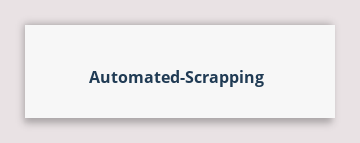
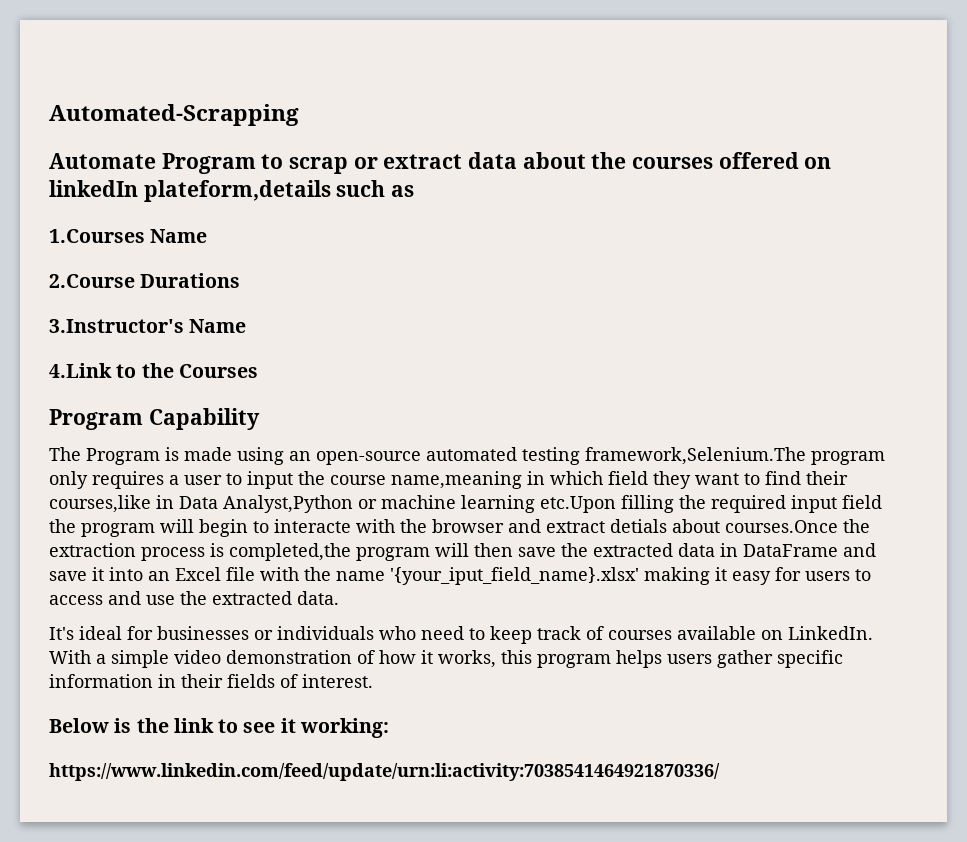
(264, 78) none -> [49,152,832,174] [49,180,415,202] [49,229,208,243] [49,273,241,288] [49,319,247,333] [49,363,258,378] [49,408,260,430] [49,447,885,465] [49,471,848,489] [49,495,882,513] [49,519,870,537] [49,543,876,561] [49,567,871,585] [49,591,339,605] [49,626,873,644] [49,650,843,668] [49,674,373,688] [49,718,389,738] [49,763,720,781] // Automate Program to scrap or extract data about the courses offered on linkedIn plateform,details such as // 1.Courses Name // 2.Course Durations // 3.Instructor's Name // 4.Link to the Courses // Program Capability // The Program is made using an open-source automated testing framework,Selenium.The program only requires a user to input the course name,meaning in which field they want to find their courses,like in Data Analyst,Python or machine learning etc.Upon filling the required input field the program will begin to interacte with the browser and extract detials about courses.Once the extraction process is completed,the program will then save the extracted data in DataFrame and save it into an Excel file with the name '{your_iput_field_name}.xlsx' making it easy for users to access and use the extracted data. // It's ideal for businesses or individuals who need to keep track of courses available on LinkedIn. With a simple video demonstration of how it works, this program helps users gather specific information in their fields of interest. // Below is the link to see it working: // https://www.linkedin.com/feed/update/urn:li:activity:7038541464921870336/

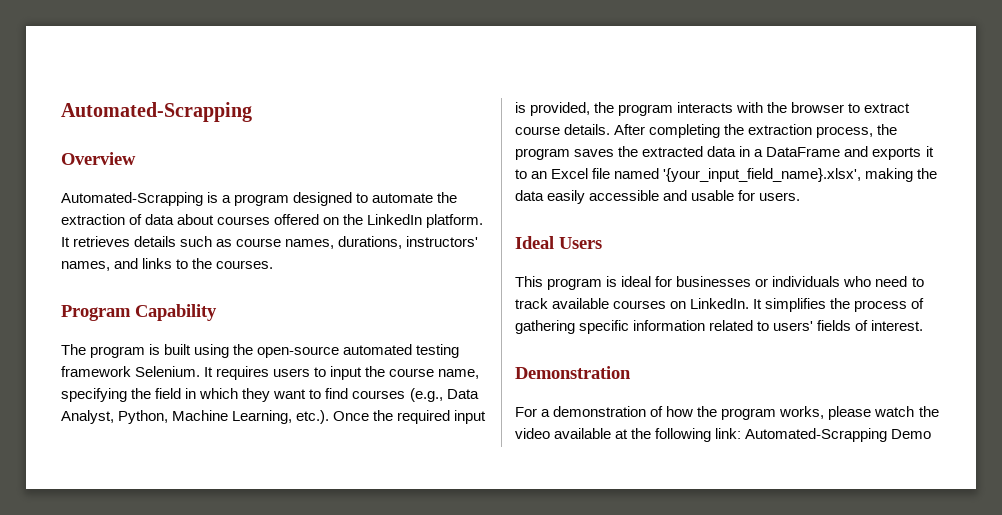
[49,153,463,174] Automate Program to scrap or extract -> [61,152,136,165] [61,192,458,206] [61,214,143,225] Overview // Automated-Scrapping is a program designed to automate the extraction of
[591,152,627,169] the -> (215, 219) none
[49,180,415,202] [49,229,208,243] [49,273,241,288] [49,319,247,333] [49,363,112,378] linkedIn plateform,details such as // 1.Courses Name // 2.Course Durations // 3.Instructor's Name // 4.Link -> [343,214,484,228] [61,236,479,249] [61,258,173,271] the LinkedIn platform. It retrieves details such as course names, durations, instructors' names, and links
[178,364,258,378] Courses -> [216,260,274,269] courses.
[86,447,885,465] [49,471,522,489] Program is made using an open-source automated testing framework,Selenium.The program only requires a user to input the course name,meaning -> [90,344,460,358] [61,366,480,380] [61,388,182,402] program is built using the open-source automated testing framework Selenium. It requires users to input the course name, specifying the field
[608,471,648,485] field -> (239, 393) none
[806,471,848,485] [49,495,882,513] [49,519,870,537] [49,543,556,561] their courses,like in Data Analyst,Python or machine learning etc.Upon filling the required input field the program will begin to interacte with the browser and extract detials about courses.Once the extraction process is completed,the program will then save -> [352,388,479,402] [61,410,487,424] [515,102,911,116] [515,124,898,138] [515,148,615,160] courses (e.g., Data Analyst, Python, Machine Learning, etc.). Once the required input is provided, the program interacts with the browser to extract course details. After completing the extraction process, the program saves
(738, 550) none -> [754,149,764,157] a
[49,567,871,585] [49,591,339,605] [49,627,74,640] save it into an Excel file with the name '{your_iput_field_name}.xlsx' making it easy for users to access and use the extracted data. // It's -> [872,146,934,160] [515,168,938,182] [515,190,801,204] [515,236,602,249] [515,276,618,290] exports it to an Excel file named '{your_input_field_name}.xlsx', making the data easily accessible and usable for users. // Ideal Users // This program is
[490,626,873,644] [49,650,843,668] [49,674,373,688] [49,718,389,738] [49,763,720,781] keep track of courses available on LinkedIn. With a simple video demonstration of how it works, this program helps users gather specific information in their fields of interest. // Below is the link to see it working: // https://www.linkedin.com/feed/update/urn:li:activity:7038541464921870336/ -> [515,298,925,312] [515,320,924,334] [515,366,631,379] [515,406,939,420] [515,428,932,442] track available courses on LinkedIn. It simplifies the process of gathering specific information related to users' fields of interest. // Demonstration // For a demonstration of how the program works, please watch the video available at the following link: Automated-Scrapping Demo

